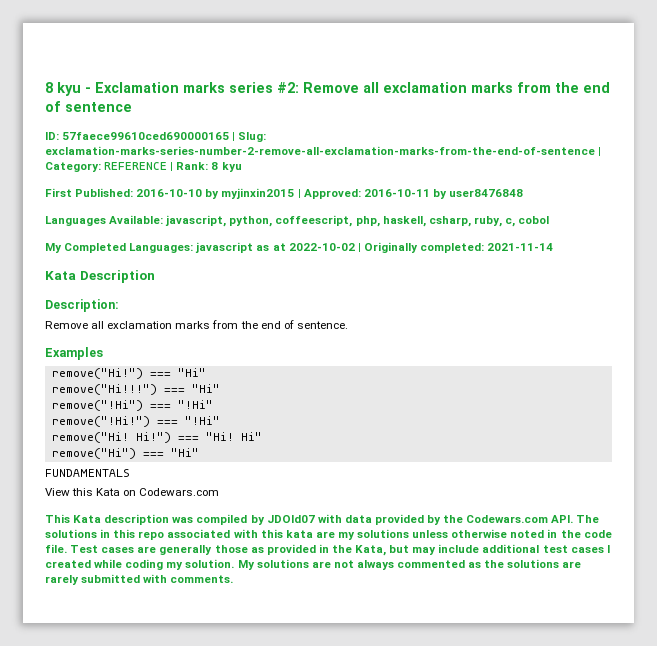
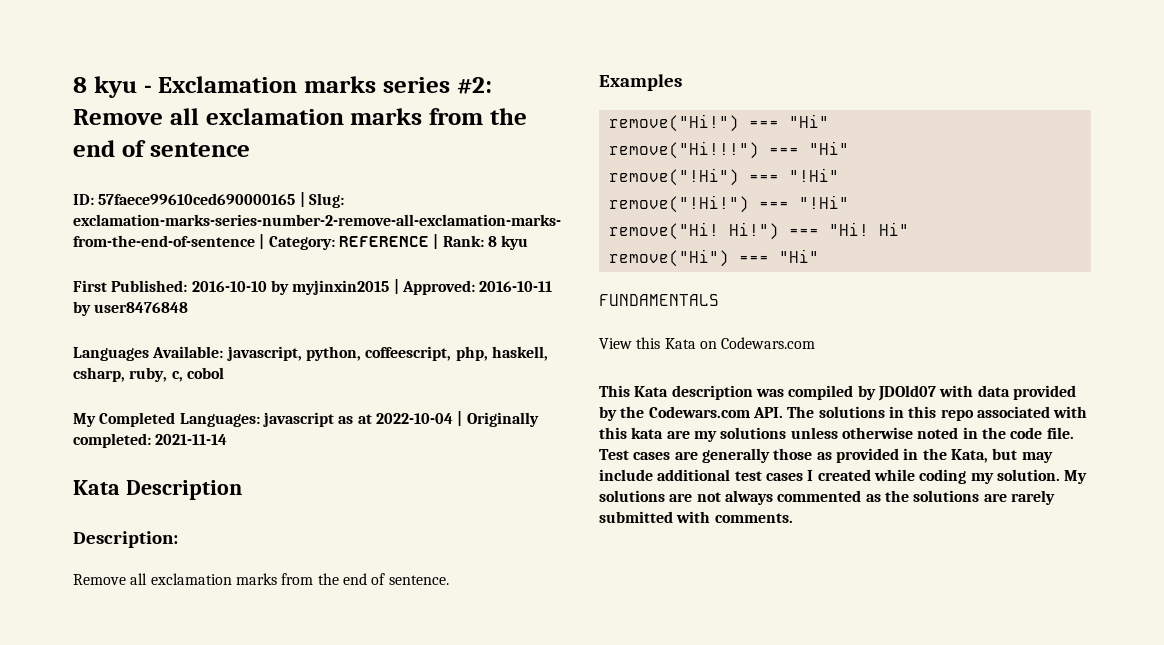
[288,243,355,251] 2022-10-02 -> [375,413,453,424] 2022-10-04

